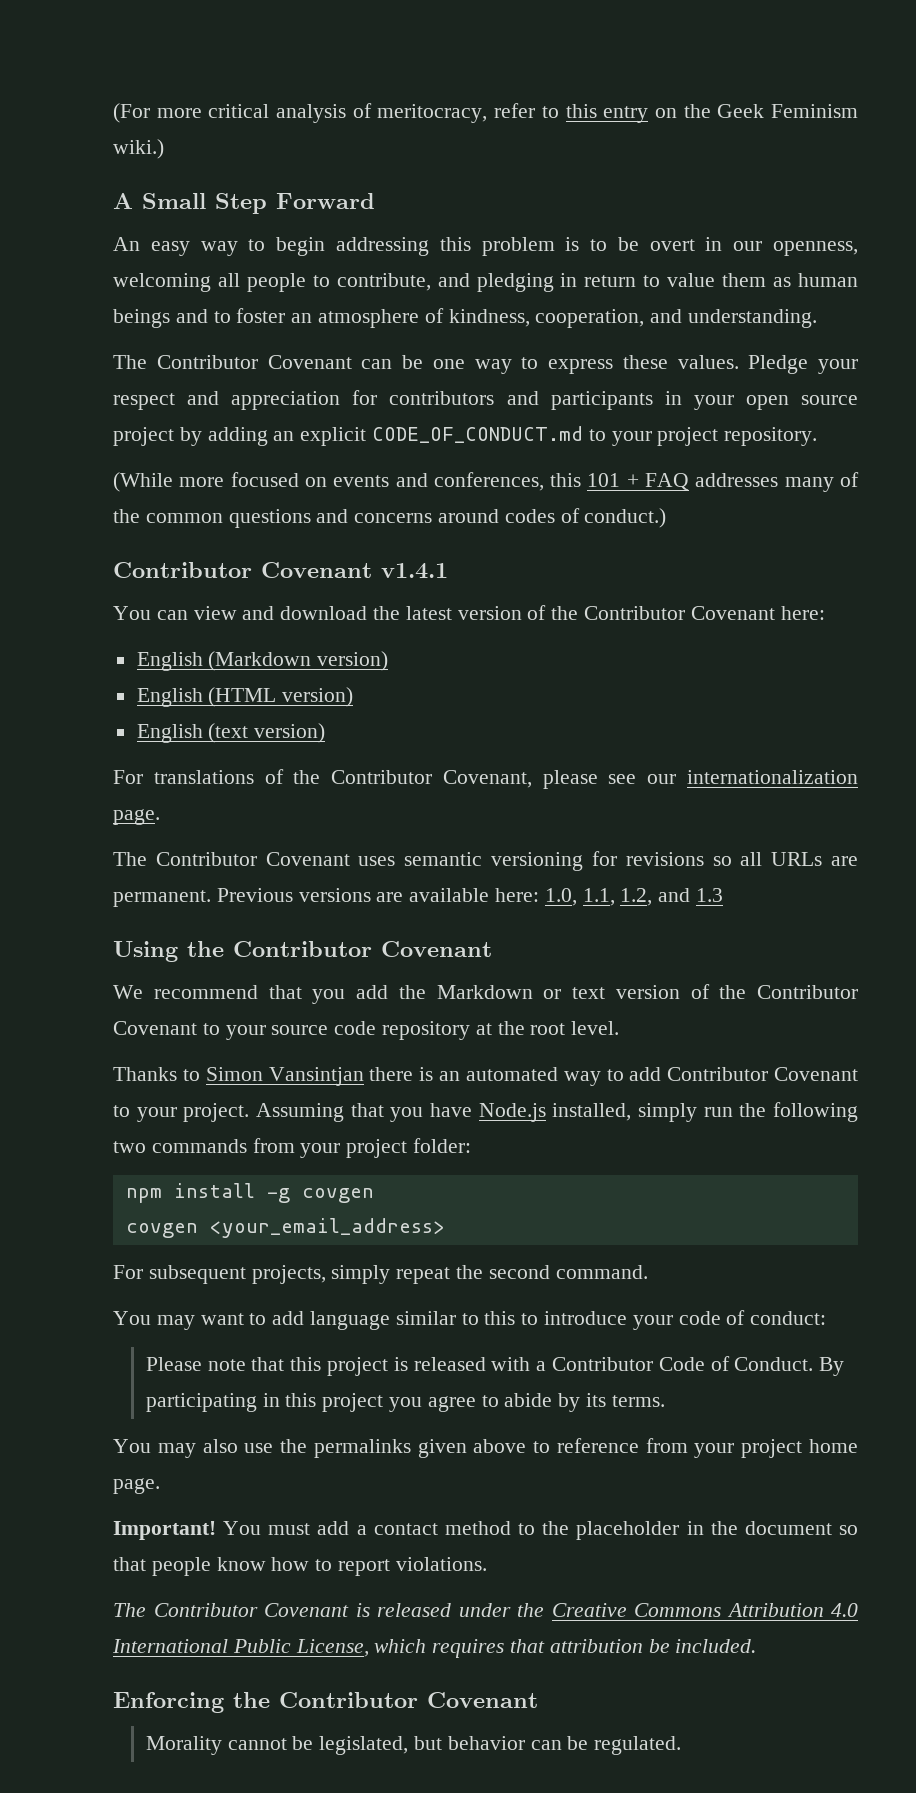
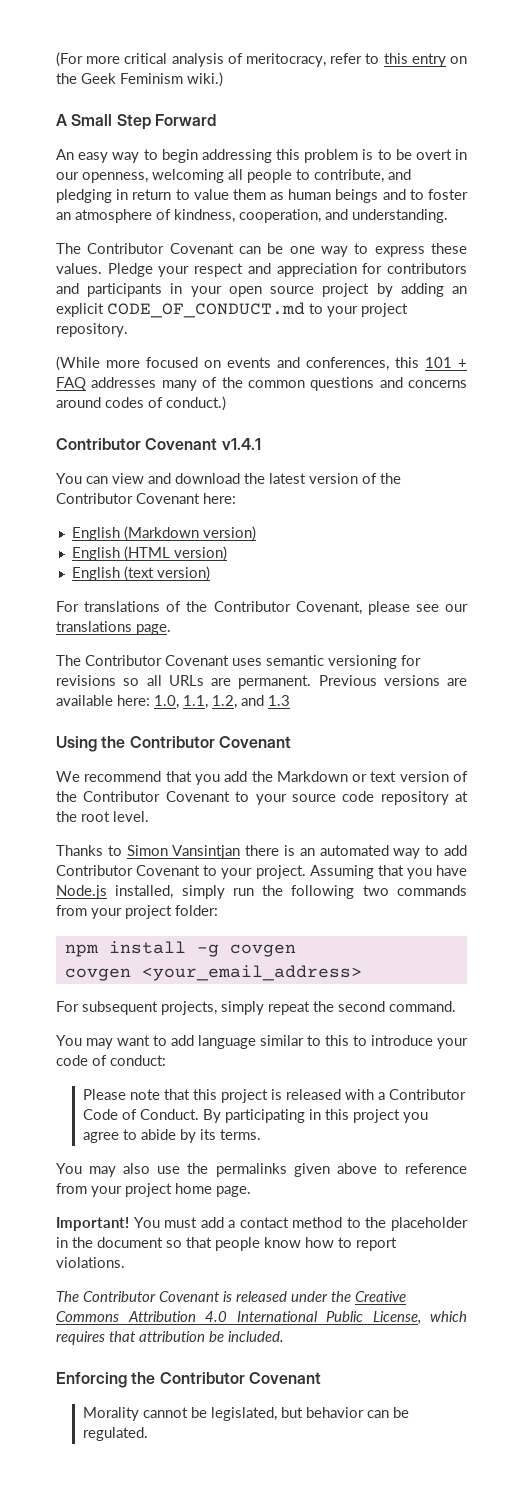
[687,770,858,784] internationalization -> [56,621,132,632] translations

